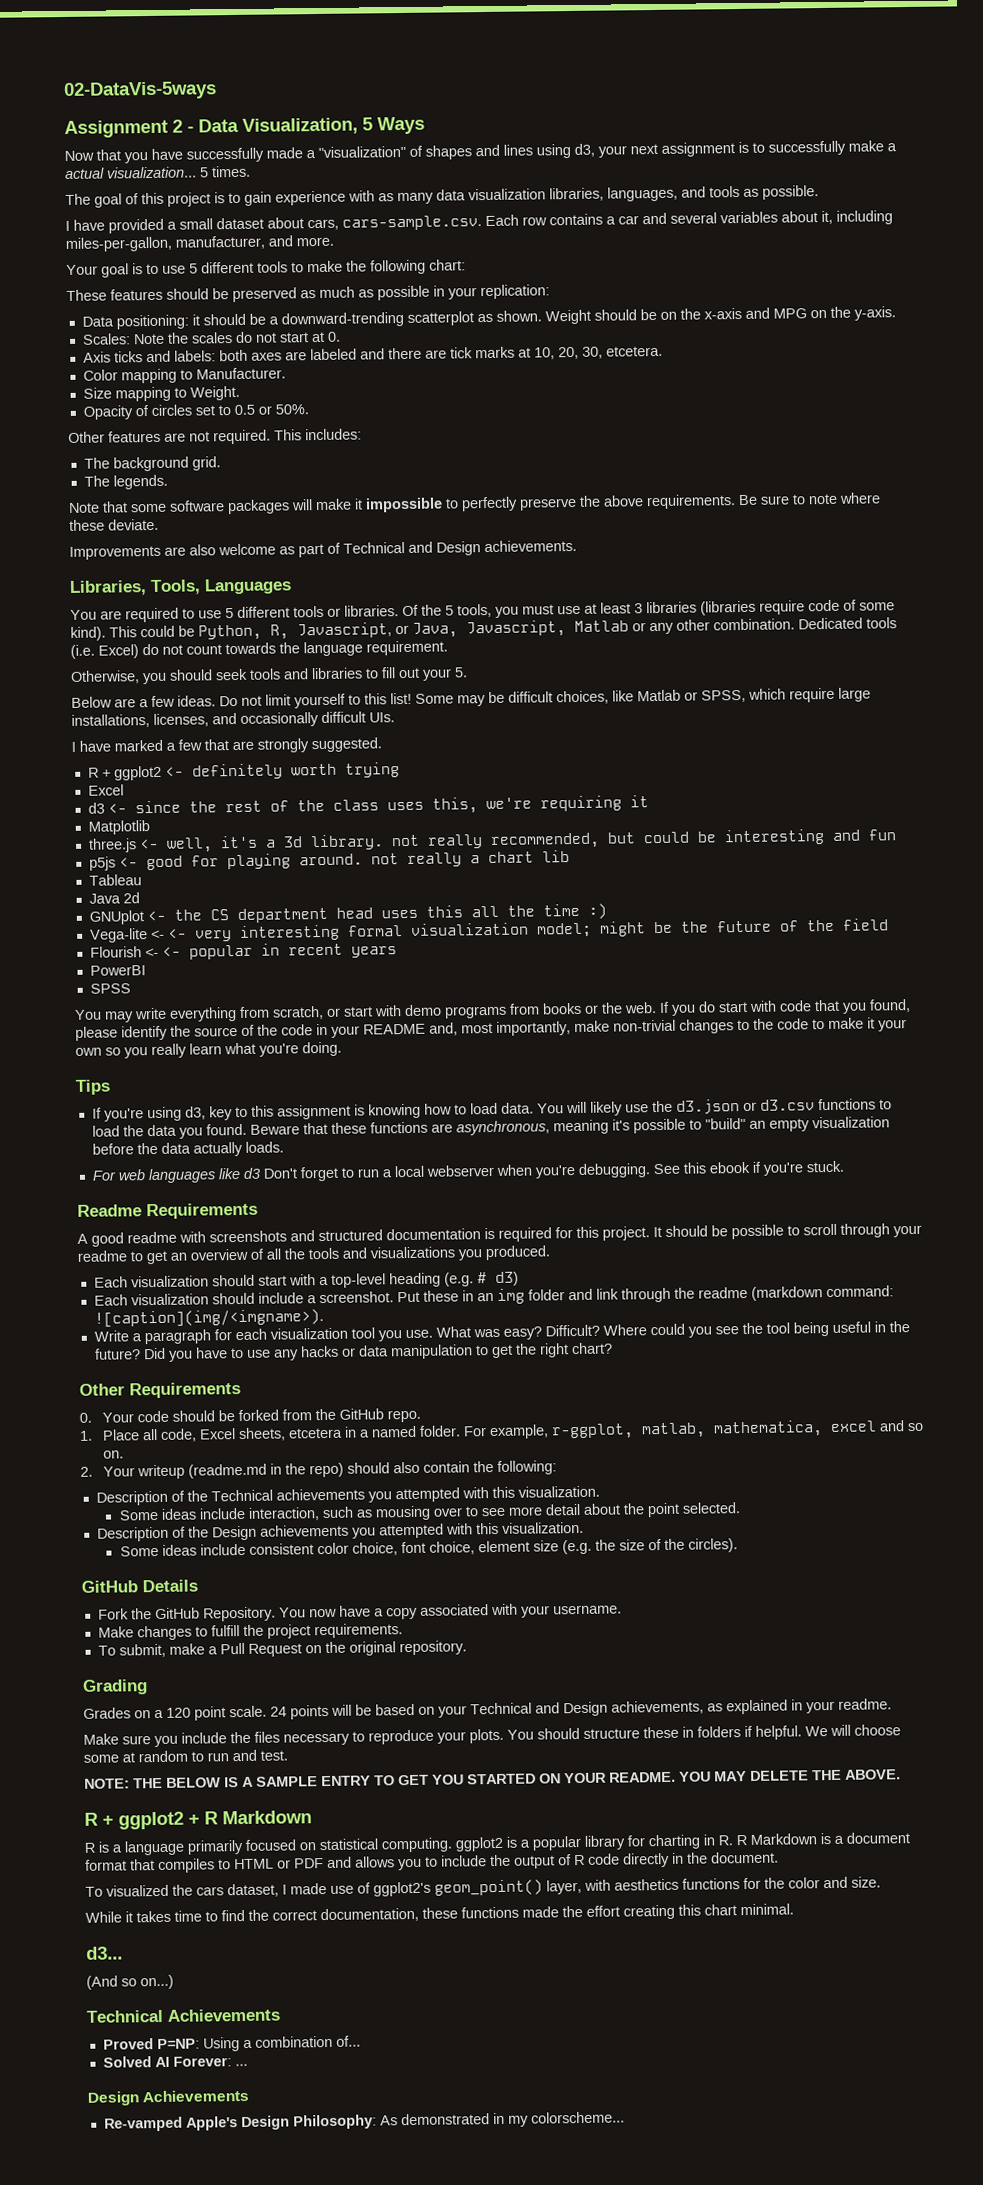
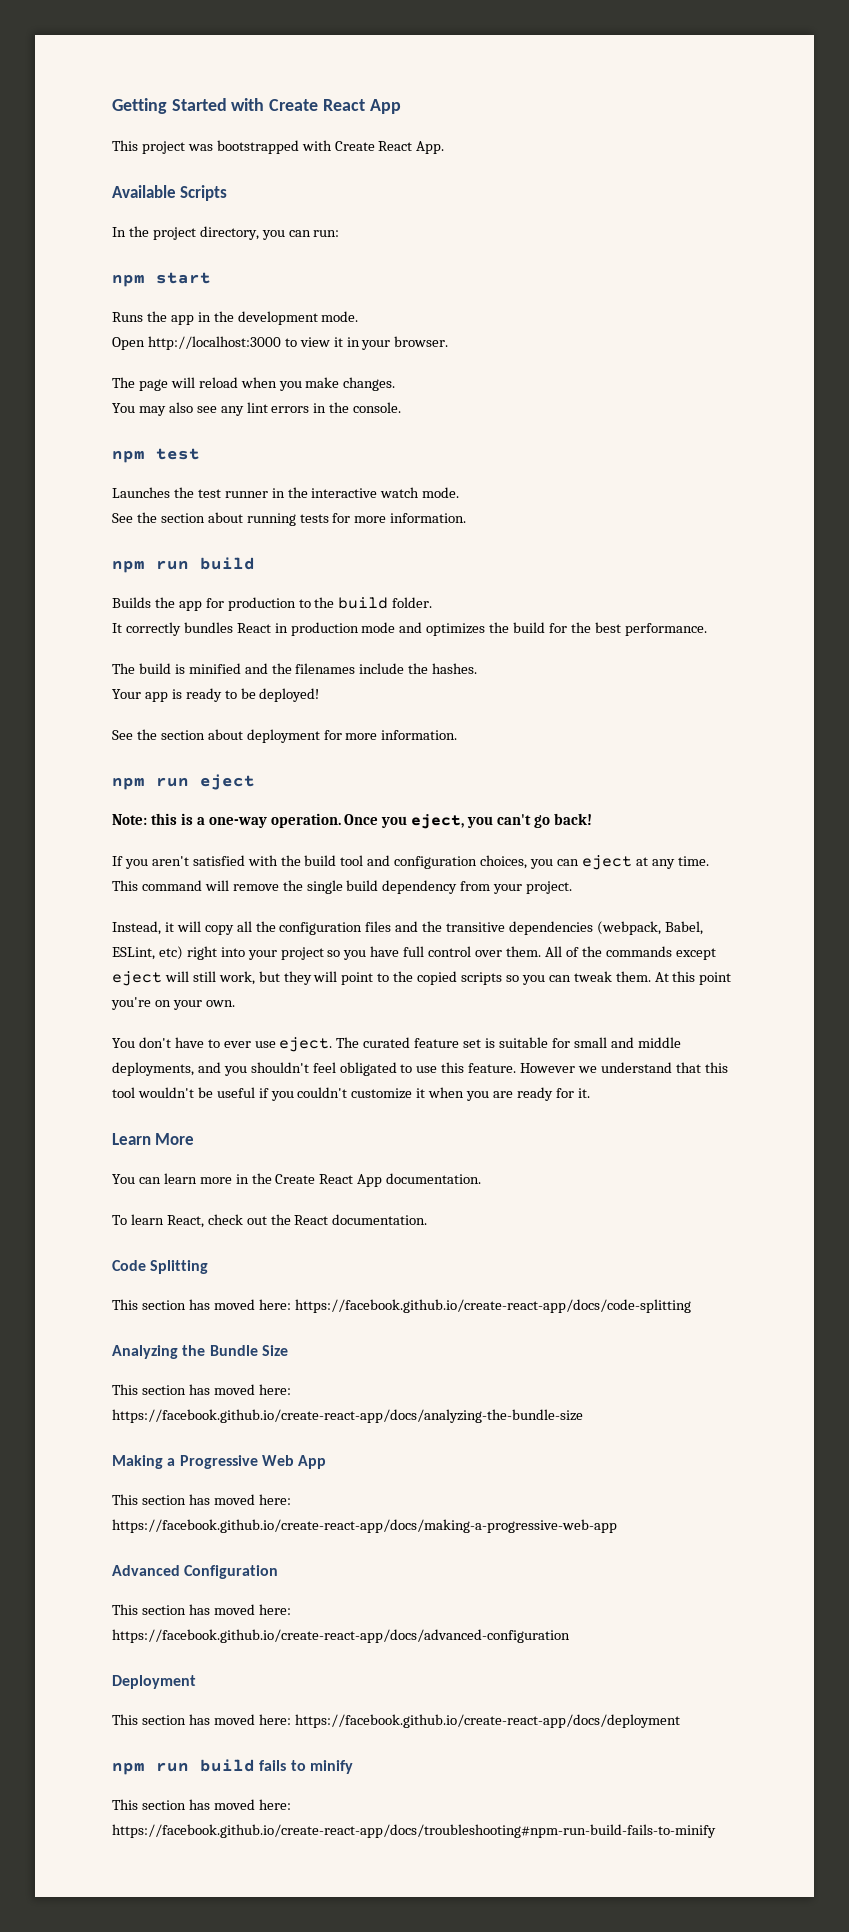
[63,81,217,101] [64,116,425,138] [64,140,897,164] [64,165,251,179] [65,185,819,208] [65,210,893,234] [65,235,334,252] [66,259,466,278] [66,284,550,303] [81,306,896,330] [81,331,341,345] [82,345,663,363] [82,367,286,384] [82,385,240,402] [82,404,309,420] [68,428,362,445] [83,456,221,472] [83,474,168,490] [68,492,881,515] [69,518,159,531] [69,539,577,560] [69,578,292,596] [70,599,895,623] [70,617,897,641] [70,640,448,659] [70,667,468,685] [71,687,871,709] [71,711,395,728] [71,737,382,753] [87,762,400,781] [87,784,124,796] [87,795,649,814] [87,820,150,835] [87,829,897,853] [88,850,570,871] [88,874,142,886] [88,892,140,904] [88,903,607,925] [89,918,889,943] [89,943,397,960] [89,965,146,976] [89,983,131,994] [74,999,911,1023] [75,1017,907,1041] [75,1041,342,1059] [75,1079,110,1095] [91,1098,892,1122] [91,1116,890,1139] [91,1141,284,1157] [91,1160,844,1184] [77,1202,258,1220] [77,1223,922,1247] [77,1245,550,1265] [93,1271,519,1288] [93,1285,894,1306] [93,1309,324,1328] [93,1321,910,1345] [94,1342,613,1362] [79,1382,241,1399] [79,1408,421,1423] [79,1420,924,1442] [102,1450,124,1459] [80,1460,557,1480] [95,1485,600,1506] [118,1502,741,1521] [96,1521,584,1542] [119,1538,738,1557] [81,1579,198,1593] [97,1603,622,1622] [97,1623,403,1641] [97,1640,467,1658] [82,1679,148,1695] [83,1698,892,1721] [83,1724,901,1748] [83,1749,288,1763] [84,1769,901,1789] [84,1810,312,1830] [84,1832,910,1856] [85,1851,779,1874] [85,1876,881,1898] [85,1903,794,1923] [86,1946,123,1960] [86,1974,174,1990] [86,2008,280,2023] [102,2035,361,2052] [102,2056,248,2068] [87,2089,250,2106] [103,2111,625,2132] 02-DataVis-5ways // Assignment 2 - Data Visualization, 5 Ways // Now that you have successfully made a "visualization" of shapes and lines using d3, your next assignment is to successfully make a actual visualization... 5 times. // The goal of this project is to gain experience with as many data visualization libraries, languages, and tools as possible. // I have provided a small dataset about cars, cars-sample.csv. Each row contains a car and several variables about it, including miles-per-gallon, manufacturer, and more. // Your goal is to use 5 different tools to make the following chart: // These features should be preserved as much as possible in your replication: // Data positioning: it should be a downward-trending scatterplot as shown. Weight should be on the x-axis and MPG on the y-axis. // Scales: Note the scales do not start at 0. // Axis ticks and labels: both axes are labeled and there are tick marks at 10, 20, 30, etcetera. // Color mapping to Manufacturer. // Size mapping to Weight. // Opacity of circles set to 0.5 or 50%. // Other features are not required. This includes: // The background grid. // The legends. // Note that some software packages will make it impossible to perfectly preserve the above requirements. Be sure to note where these deviate. // Improvements are also welcome as part of Technical and Design achievements. // Libraries, Tools, Languages // You are required to use 5 different tools or libraries. Of the 5 tools, you must use at least 3 libraries (libraries require code of some kind). This could be Python, R, Javascript, or Java, Javascript, Matlab or any other combination. Dedicated tools (i.e. Excel) do not count towards the language requirement. // Otherwise, you should seek tools and libraries to fill out your 5. // Below are a few ideas. Do not limit yourself to this list! Some may be difficult choices, like Matlab or SPSS, which require large installations, licenses, and occasionally difficult UIs. // I have marked a few that are strongly suggested. // R + ggplot2 <- definitely worth trying // Excel // d3 <- since the rest of the class uses this, we're requiring it // Matplotlib // three.js <- well, it's a 3d library. not really recommended, but could be interesting and fun // p5js <- good for playing around. not really a chart lib // Tableau // Java 2d // GNUplot <- the CS department head uses this all the time :) // Vega-lite <- <- very interesting formal visualization model; might be the future of the field // Flourish <- <- popular in recent years // PowerBI // SPSS // You may write everything from scratch, or start with demo programs from books or the web. If you do start with code that you found, please identify the source of the code in your README and, most importantly, make non-trivial changes to the code to make it your own so you really learn what you're doing. // Tips // If you're using d3, key to this assignment is knowing how to load data. You will likely use the d3.json or d3.csv functions to load the data you found. Beware that these functions are asynchronous, meaning it's possible to "build" an empty visualization before the data actually loads. // For web languages like d3 Don't forget to run a local webserver when you're debugging. See this ebook if you're stuck. // Readme Requirements // A good readme with screenshots and structured documentation is required for this project. It should be possible to scroll through your readme to get an overview of all the tools and visualizations you produced. // Each visualization should start with a top-level heading (e.g. # d3) // Each visualization should include a screenshot. Put these in an img folder and link through the readme (markdown command: ![caption](img/<imgname>). // Write a paragraph for each visualization tool you use. What was easy? Difficult? Where could you see the tool being useful in the future? Did you have to use any hacks or data manipulation to get the right chart? // Other Requirements // 0. Your code should be forked from the GitHub repo. // 1. Place all code, Excel sheets, etcetera in a named folder. For example, r-ggplot, matlab, mathematica, excel and so on. // 2. Your writeup (readme.md in the repo) should also contain the following: // Description of the Technical achievements you attempted with this visualization. // Some ideas include interaction, such as mousing over to see more detail about the point selected. // Description of the Design achievements you attempted with this visualization. // Some ideas include consistent color choice, font choice, element size (e.g. the size of the circles). // GitHub Details // Fork the GitHub Repository. You now have a copy associated with your username. // Make changes to fulfill the project requirements. // To submit, make a Pull Request on the original repository. // Grading // Grades on a 120 point scale. 24 points will be based on your Technical and Design achievements, as explained in your readme. // Make sure you include the files necessary to reproduce your plots. You should structure these in folders if helpful. We will choose some at random to run and test. // NOTE: THE BELOW IS A SAMPLE ENTRY TO GET YOU STARTED ON YOUR README. YOU MAY DELETE THE ABOVE. // R + ggplot2 + R Markdown // R is a language primarily focused on statistical computing. ggplot2 is a popular library for charting in R. R Markdown is a document format that compiles to HTML or PDF and allows you to include the output of R code directly in the document. // To visualized the cars dataset, I made use of ggplot2's geom_point() layer, with aesthetics functions for the color and size. // While it takes time to find the correct documentation, these functions made the effort creating this chart minimal. // d3... // (And so on...) // Technical Achievements // Proved P=NP: Using a combination of... // Solved AI Forever: ... // Design Achievements // Re-vamped Apple's Design Philosophy: As demonstrated in my colorscheme... -> [112,98,401,114] [112,140,445,154] [112,185,228,201] [112,226,340,240] [112,272,211,287] [112,311,359,325] [112,336,449,350] [112,377,396,391] [112,402,402,416] [112,448,200,463] [112,487,460,498] [112,512,467,526] [112,557,255,573] [112,597,433,611] [112,622,707,636] [112,663,478,674] [112,688,320,702] [112,729,458,743] [112,774,255,790] [112,813,592,829] [112,855,709,870] [112,880,573,894] [112,921,703,935] [112,946,716,960] [112,971,732,986] [111,997,235,1010] [112,1037,681,1052] [112,1062,728,1076] [112,1087,590,1101] [112,1133,195,1145] [112,1173,482,1187] [112,1214,428,1228] [112,1260,209,1274] [112,1299,691,1313] [112,1345,288,1359] [112,1384,291,1395] [112,1409,583,1423] [112,1455,327,1469] [112,1494,291,1505] [112,1519,617,1533] [112,1565,279,1579] [112,1604,291,1615] [112,1629,570,1643] [112,1675,196,1689] [112,1714,680,1728] [112,1759,353,1775] [112,1799,291,1810] [112,1824,716,1838] Getting Started with Create React App // This project was bootstrapped with Create React App. // Available Scripts // In the project directory, you can run: // npm start // Runs the app in the development mode. // Open http://localhost:3000 to view it in your browser. // The page will reload when you make changes. // You may also see any lint errors in the console. // npm test // Launches the test runner in the interactive watch mode. // See the section about running tests for more information. // npm run build // Builds the app for production to the build folder. // It correctly bundles React in production mode and optimizes the build for the best performance. // The build is minified and the filenames include the hashes. // Your app is ready to be deployed! // See the section about deployment for more information. // npm run eject // Note: this is a one-way operation. Once you eject, you can't go back! // If you aren't satisfied with the build tool and configuration choices, you can eject at any time. This command will remove the single build dependency from your project. // Instead, it will copy all the configuration files and the transitive dependencies (webpack, Babel, ESLint, etc) right into your project so you have full control over them. All of the commands except eject will still work, but they will point to the copied scripts so you can tweak them. At this point you're on your own. // You don't have to ever use eject. The curated feature set is suitable for small and middle deployments, and you shouldn't feel obligated to use this feature. However we understand that this tool wouldn't be useful if you couldn't customize it when you are ready for it. // Learn More // You can learn more in the Create React App documentation. // To learn React, check out the React documentation. // Code Splitting // This section has moved here: https://facebook.github.io/create-react-app/docs/code-splitting // Analyzing the Bundle Size // This section has moved here: https://facebook.github.io/create-react-app/docs/analyzing-the-bundle-size // Making a Progressive Web App // This section has moved here: https://facebook.github.io/create-react-app/docs/making-a-progressive-web-app // Advanced Configuration // This section has moved here: https://facebook.github.io/create-react-app/docs/advanced-configuration // Deployment // This section has moved here: https://facebook.github.io/create-react-app/docs/deployment // npm run build fails to minify // This section has moved here: https://facebook.github.io/create-react-app/docs/troubleshooting#npm-run-build-fails-to-minify

